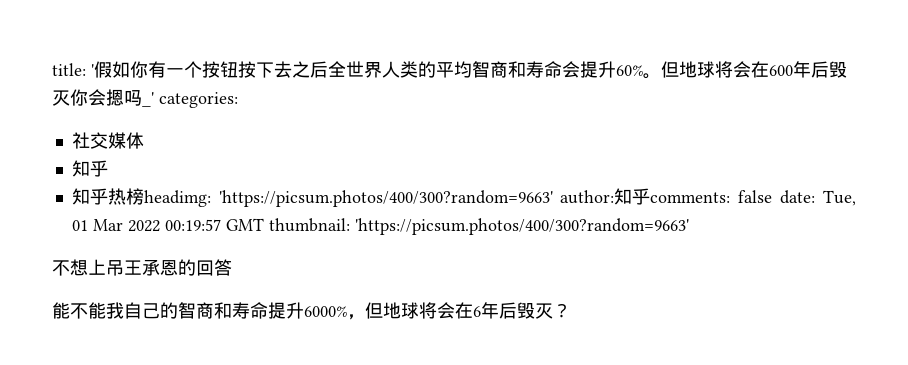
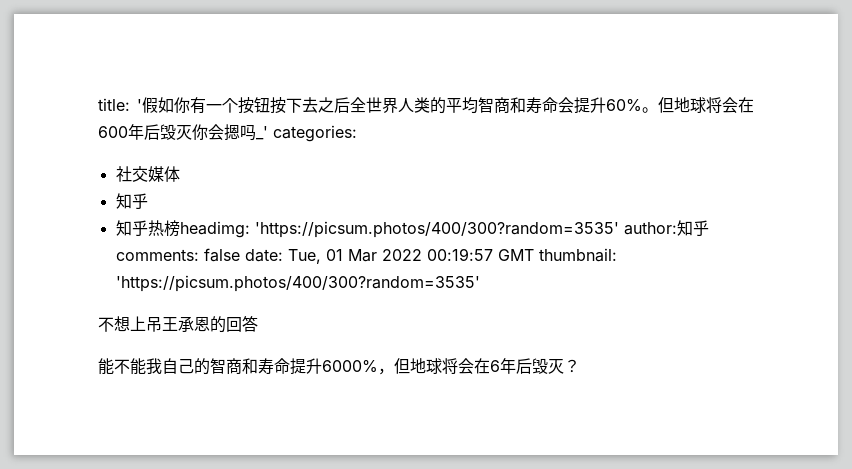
[218,190,553,207] 'https://picsum.photos/400/300?random=9663' -> [254,221,619,238] 'https://picsum.photos/400/300?random=3535'
[354,218,689,235] 'https://picsum.photos/400/300?random=9663' -> [115,275,480,292] 'https://picsum.photos/400/300?random=3535'

